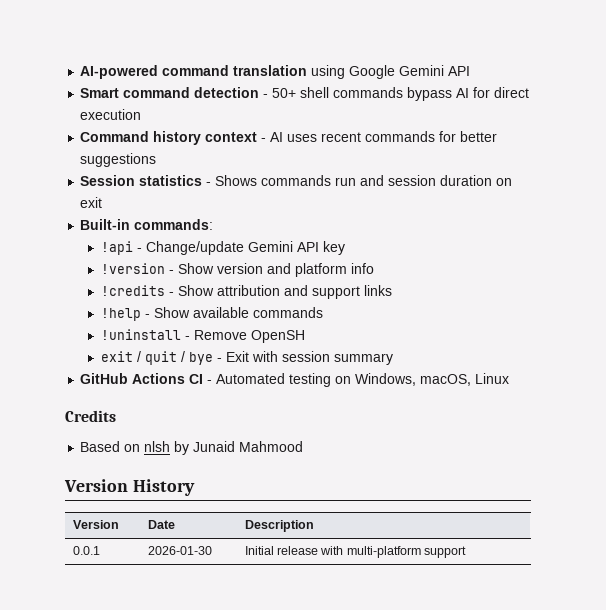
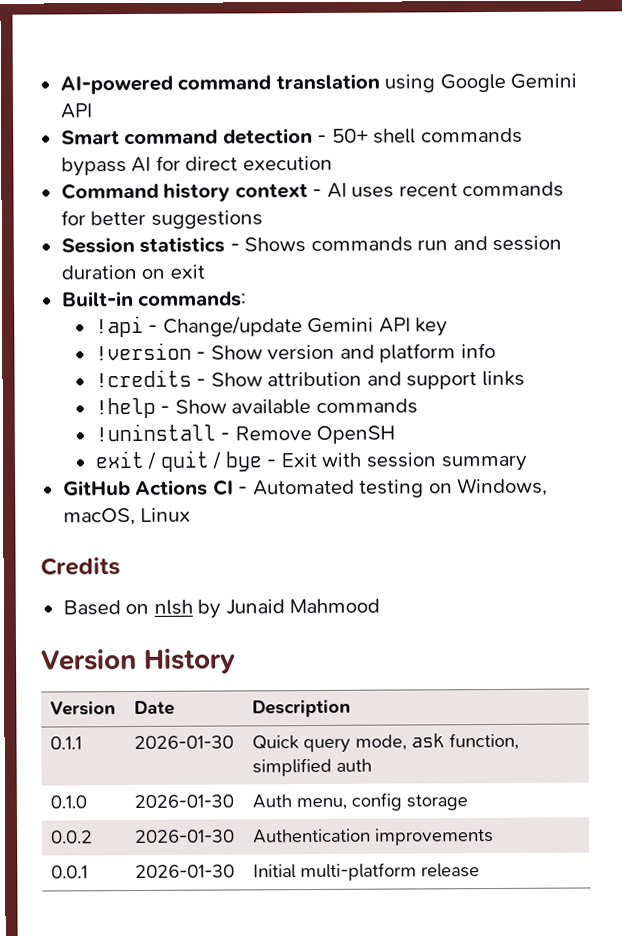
(314, 526) none -> [50,736,83,750] [134,735,235,750] [252,732,520,754] [252,757,373,777] [50,795,88,809] [134,794,235,809] [252,792,469,811] [51,830,94,844] [135,829,236,844] [253,828,495,846] // 0.1.1 | 2026-01-30 | Quick query mode, ask function, simplified auth // 0.1.0 | 2026-01-30 | Auth menu, config storage // 0.0.2 | 2026-01-30 | Authentication improvements
[277,546,467,558] release with multi-platform support -> [300,862,481,882] multi-platform release

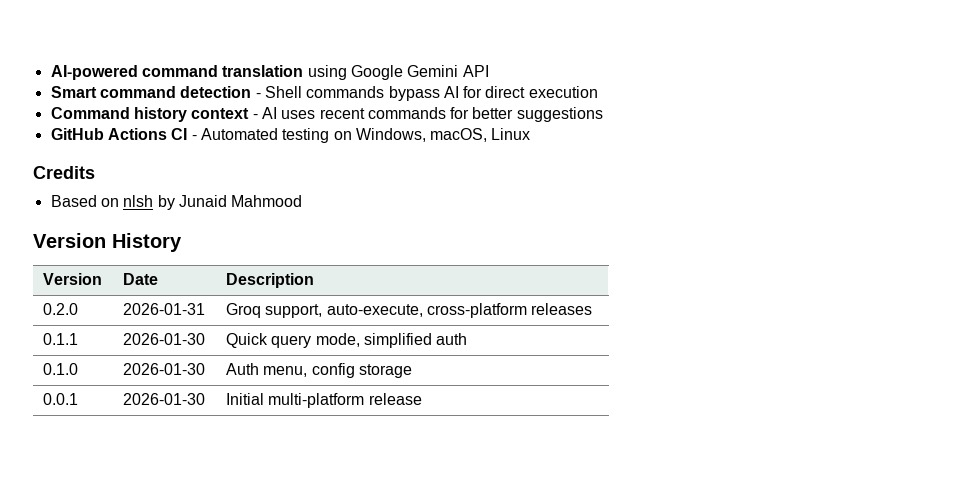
[331,128,417,144] 50+ shell -> [264,86,302,98] Shell
[60,235,563,254] [60,264,205,280] [61,291,248,307] [94,315,449,338] [94,342,496,363] [94,369,525,390] [94,397,418,419] [94,423,396,444] [94,450,528,472] // Session statistics - Shows commands run and session duration on exit // Built-in commands: // !api - Change/update Gemini API key // !version - Show version and platform info // !credits - Show attribution and support links // !help - Show available commands // !uninstall - Remove OpenSH // exit / quit / bye - Exit with session summary -> (603, 114) none
(352, 708) none -> [43,303,79,315] [123,303,206,315] [226,303,593,318] // 0.2.0 | 2026-01-31 | Groq support, auto-execute, cross-platform releases
[411,732,520,751] ask function, -> (360, 340) none
[51,830,94,844] [135,829,236,844] [253,828,495,846] // 0.0.2 | 2026-01-30 | Authentication improvements -> (413, 371) none

